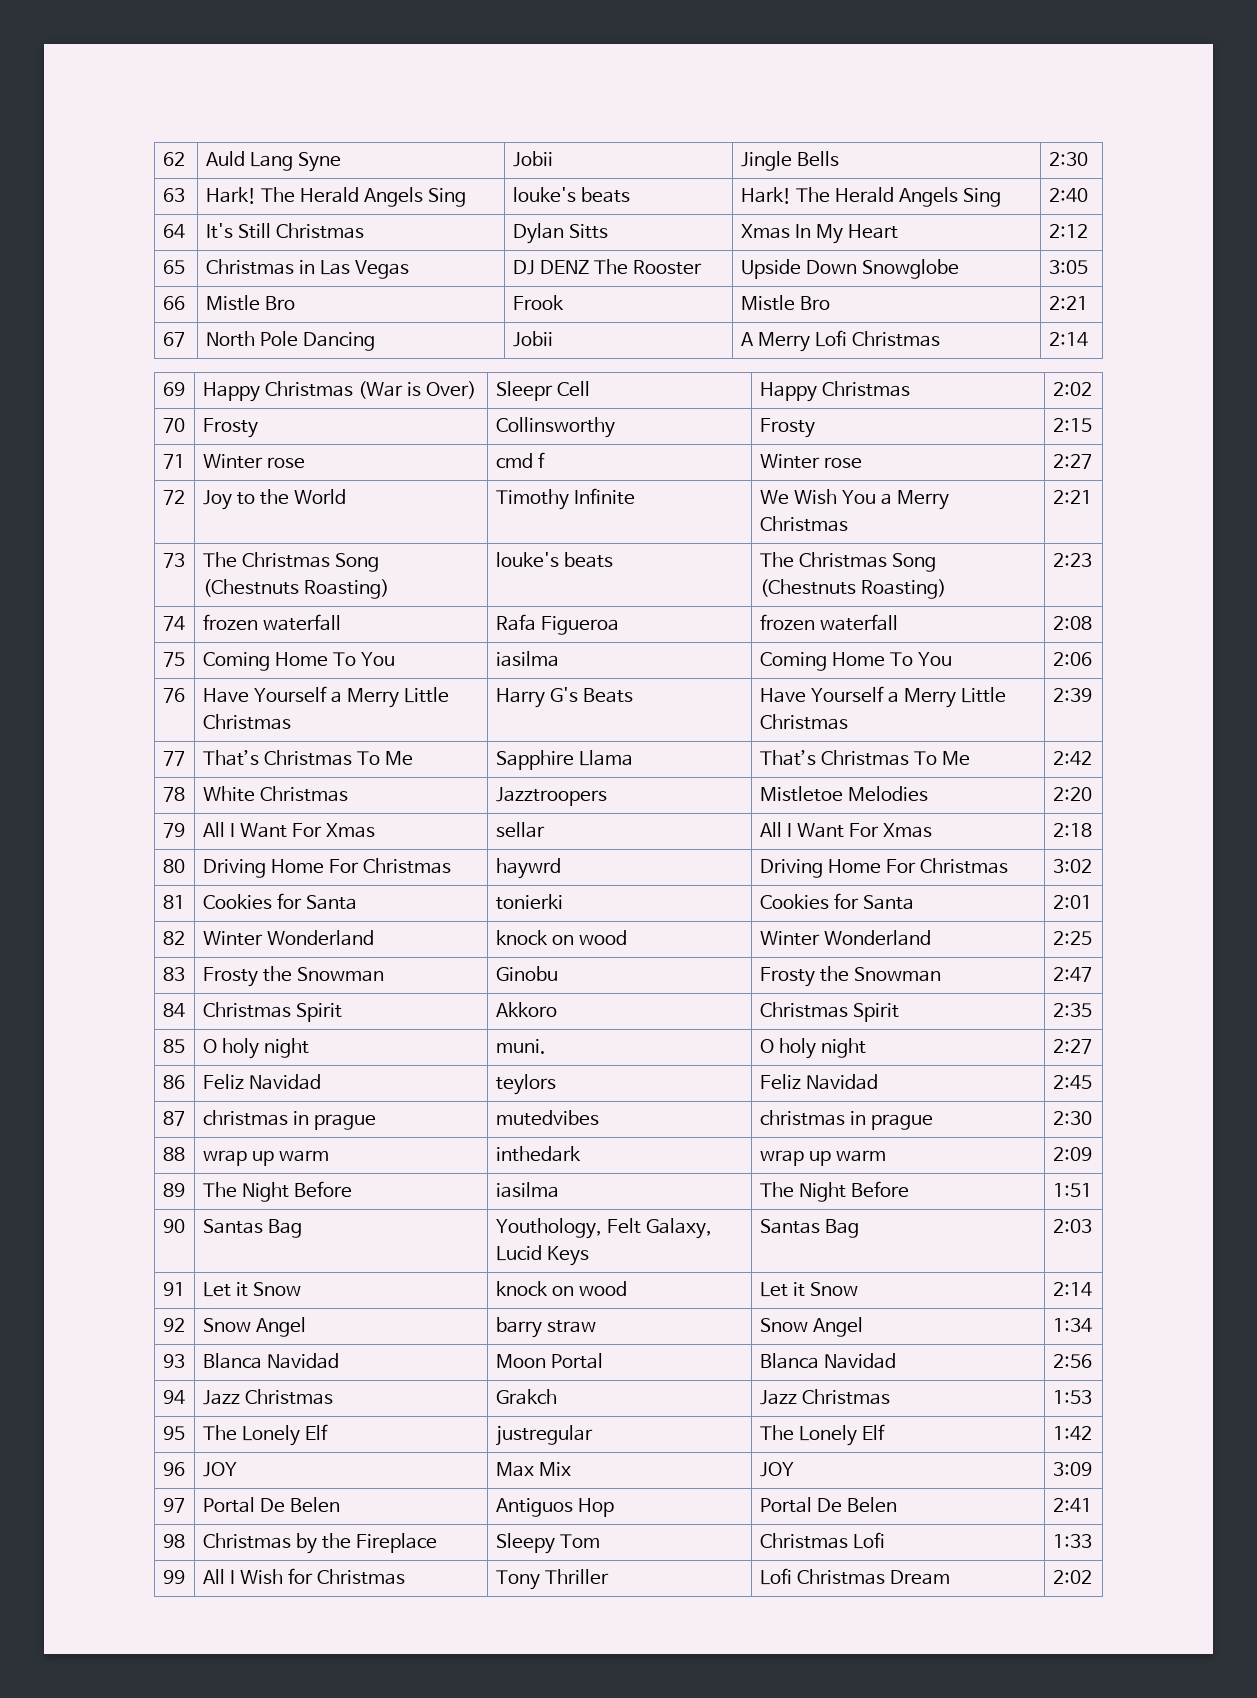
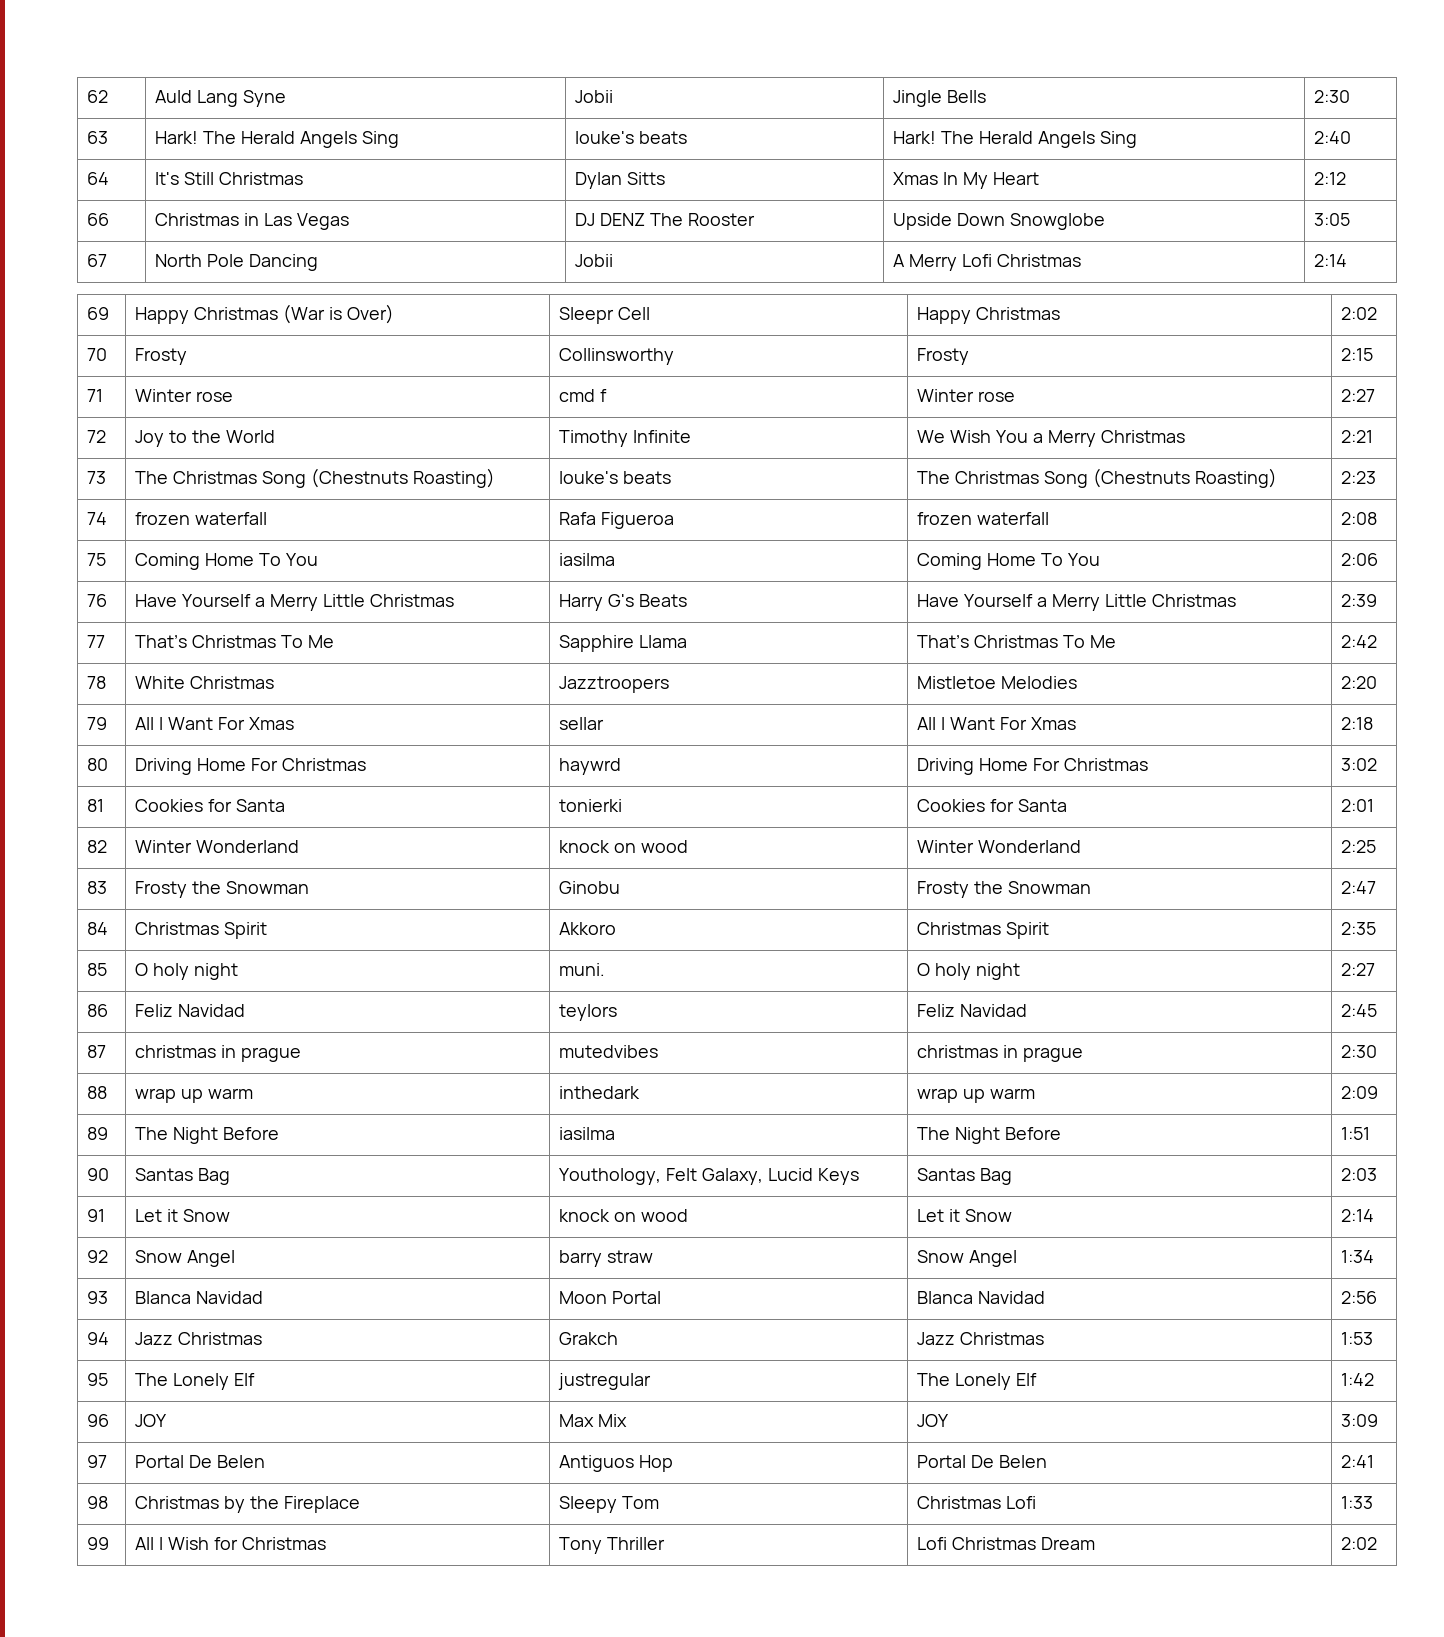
[162,260,185,274] 65 -> [87,213,110,226] 66
[162,296,185,310] [205,295,295,311] [512,295,564,310] [740,295,830,311] [1048,296,1088,310] // 66 | Mistle Bro | Frook | Mistle Bro | 2:21 -> (1351, 219) none

